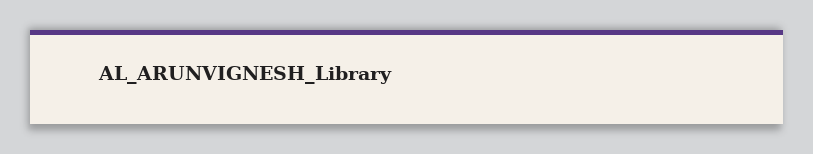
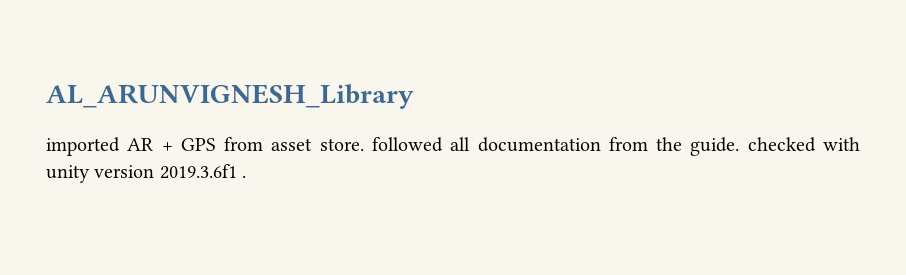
(392, 75) none -> [46,137,861,156] [46,164,247,183] // imported AR + GPS from asset store. followed all documentation from the guide. checked with unity version 2019.3.6f1 .

